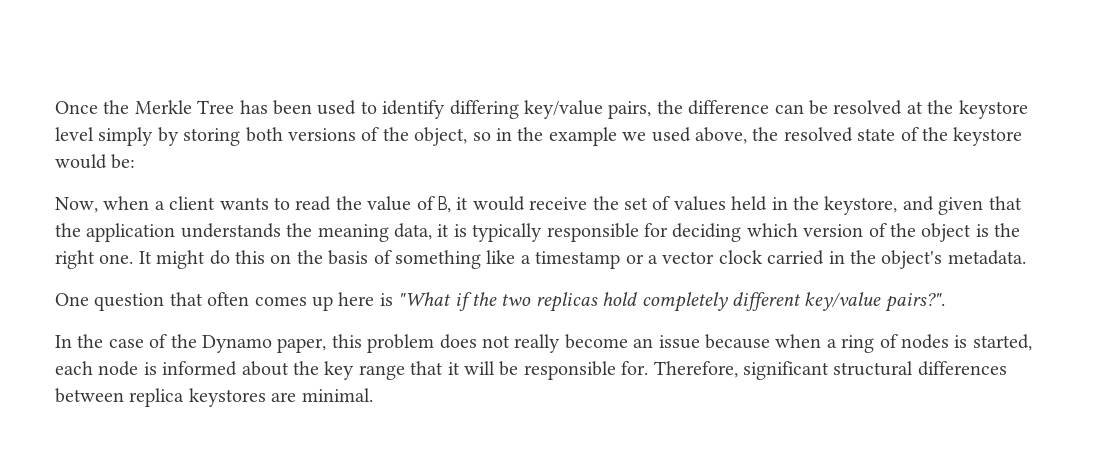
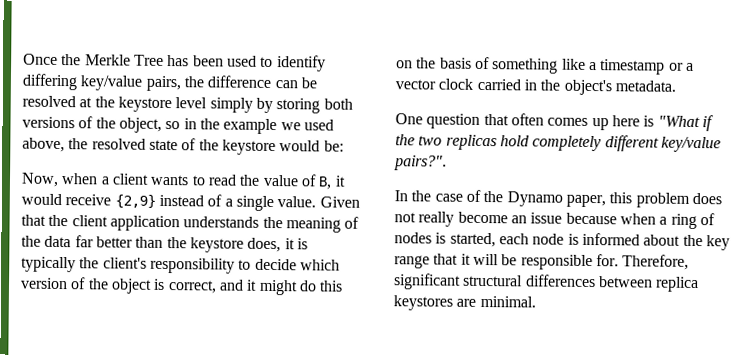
[592,196,984,215] the set of values held in the keystore, and given -> [114,194,360,212] {2,9} instead of a single value. Given
(81, 230) none -> [71,215,108,227] client
[394,223,742,242] data, it is typically responsible for deciding -> [344,216,360,229] [21,235,308,253] [21,256,297,274] of the data far better than the keystore does, it is typically the client's responsibility to decide
[994,223,1021,237] [55,250,152,269] the right one. It -> [167,279,258,294] correct, and it

